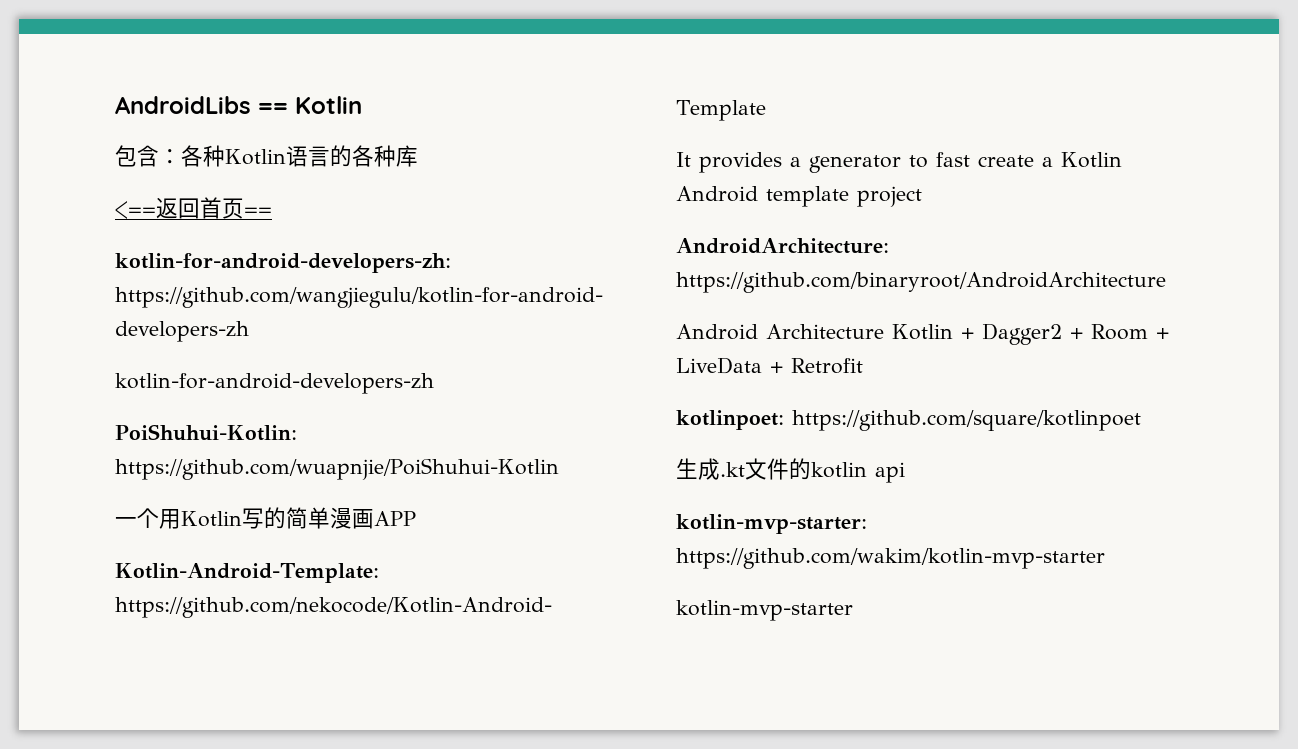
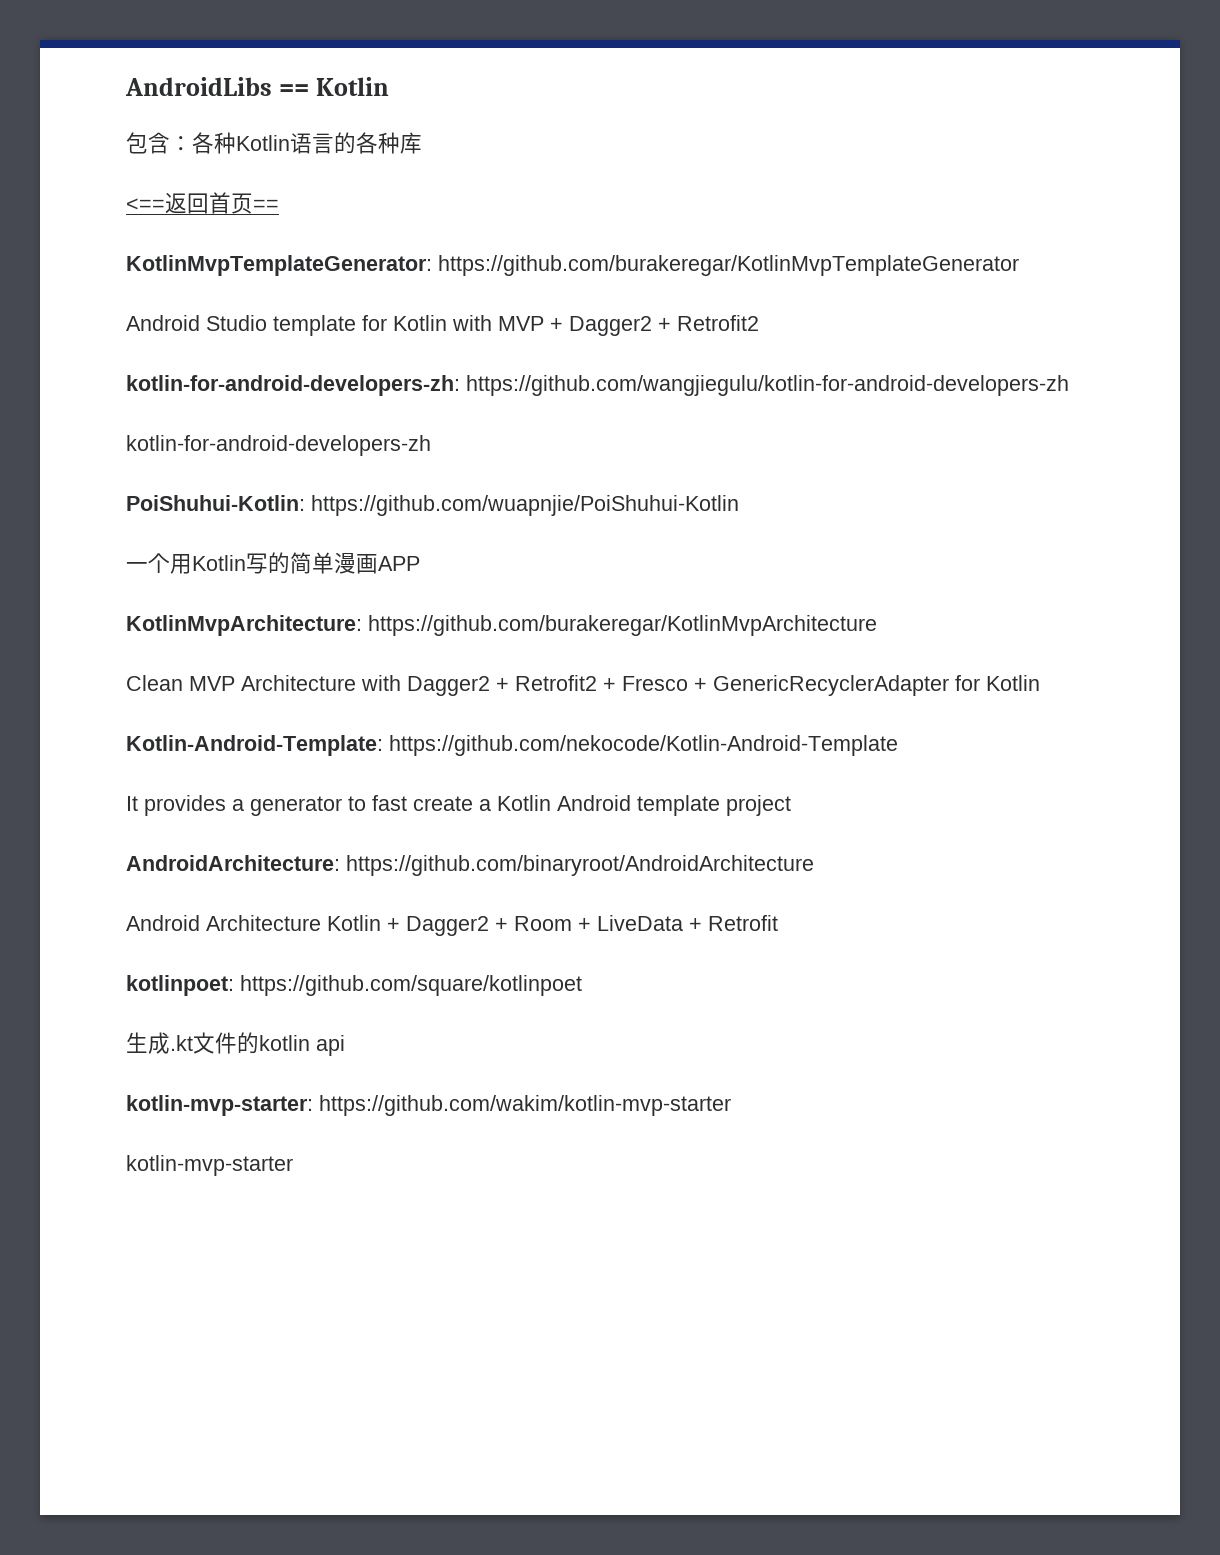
(272, 211) none -> [126,255,1019,276] [126,315,759,336] // KotlinMvpTemplateGenerator: https://github.com/burakeregar/KotlinMvpTemplateGenerator // Android Studio template for Kotlin with MVP + Dagger2 + Retrofit2
(416, 518) none -> [126,615,877,636] [126,675,1040,696] // KotlinMvpArchitecture: https://github.com/burakeregar/KotlinMvpArchitecture // Clean MVP Architecture with Dagger2 + Retrofit2 + Fresco + GenericRecyclerAdapter for Kotlin

